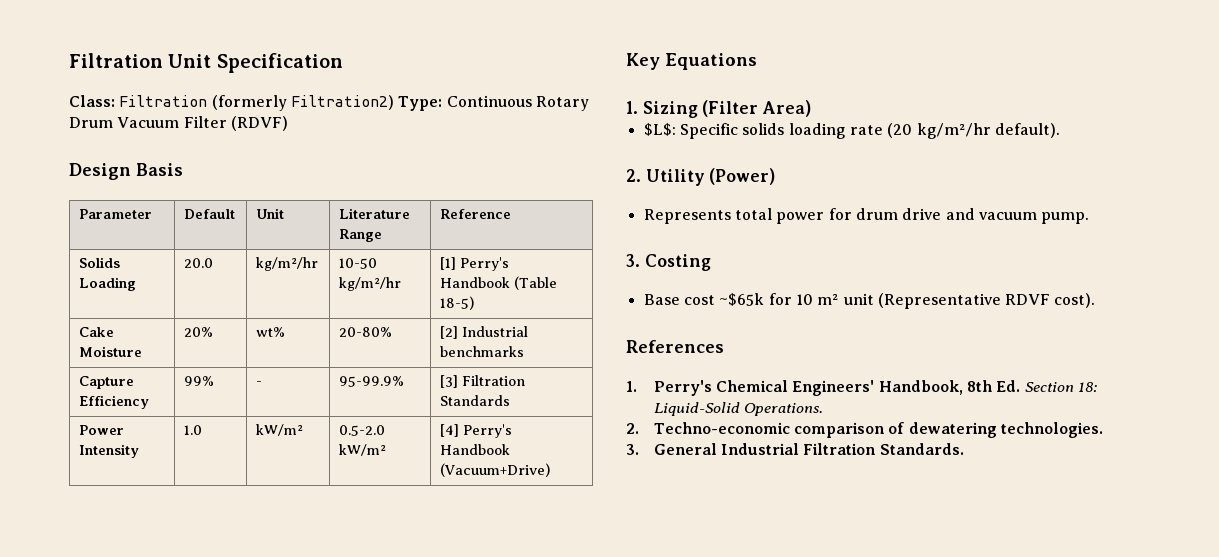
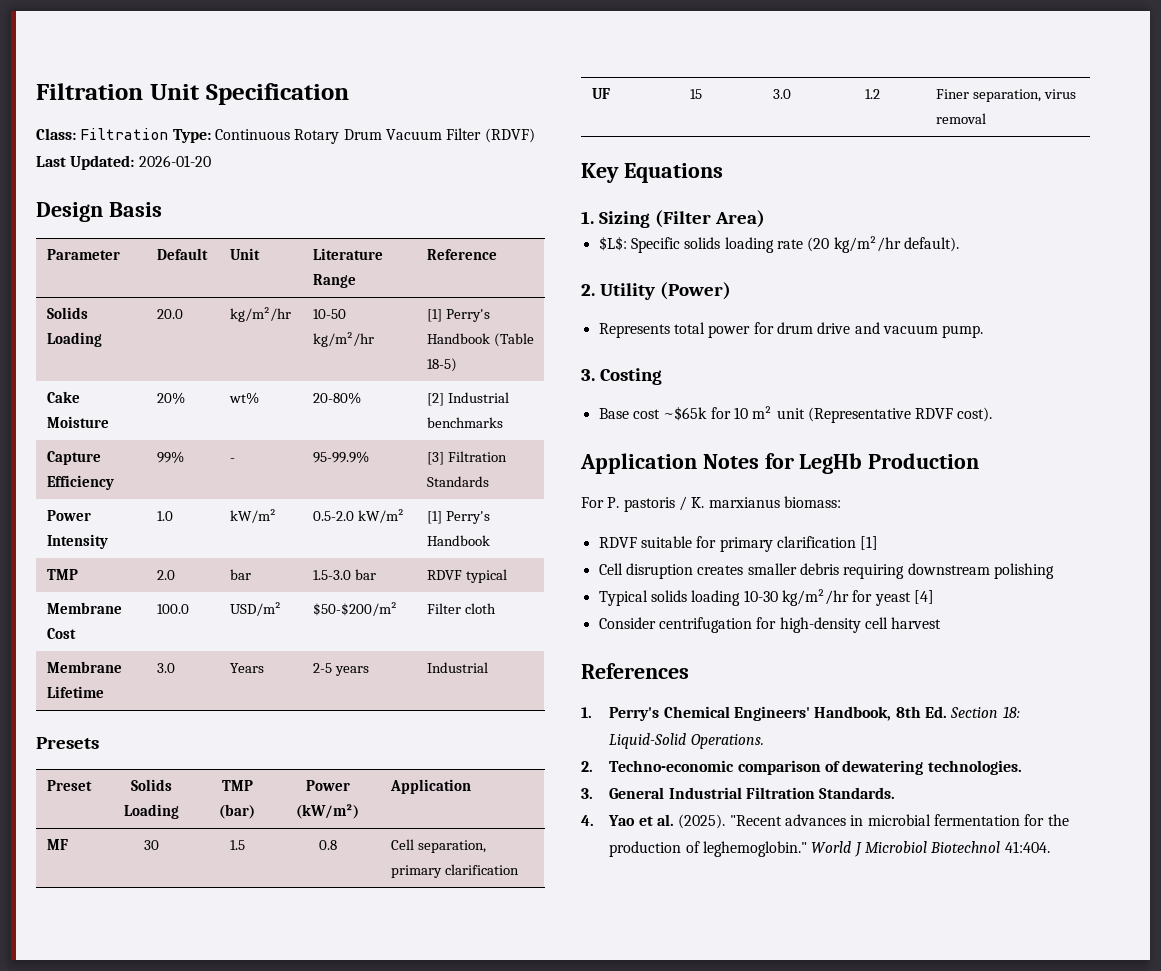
[211,95,394,111] (formerly Filtration2) -> (169, 134) none
(288, 123) none -> [36,155,211,170] Last Updated: 2026-01-20
[440,424,513,438] [440,444,511,455] [440,463,551,477] [4] Perry's Handbook (Vacuum+Drive) -> [426,511,490,524] [426,535,490,546] [46,569,78,580] [156,570,175,580] [229,569,251,580] [312,569,376,580] [426,569,507,583] [46,602,122,614] [46,628,76,639] [156,604,189,614] [229,602,281,616] [312,602,397,616] [426,603,496,614] [46,661,122,673] [46,686,104,698] [156,663,175,673] [229,663,264,673] [312,663,369,676] [426,662,488,673] [36,737,99,749] [46,780,92,791] [130,779,172,791] [123,804,179,819] [221,780,253,791] [219,804,255,819] [305,780,350,791] [296,804,359,819] [389,779,471,794] [46,839,68,850] [143,840,159,850] [229,840,245,850] [318,840,337,850] [390,839,486,853] [390,864,519,878] [591,88,610,99] [690,89,702,99] [773,89,791,99] [865,89,880,99] [935,89,1076,102] [935,113,986,124] [1] Perry's Handbook // TMP | 2.0 | bar | 1.5-3.0 bar | RDVF typical // Membrane Cost | 100.0 | USD/m² | $50-$200/m² | Filter cloth // Membrane Lifetime | 3.0 | Years | 2-5 years | Industrial // Presets // Preset | Solids Loading | TMP (bar) | Power (kW/m²) | Application // MF | 30 | 1.5 | 0.8 | Cell separation, primary clarification // UF | 15 | 3.0 | 1.2 | Finer separation, virus removal
(1096, 300) none -> [580,453,980,474] [581,496,841,512] [598,536,879,552] [598,563,1054,579] [598,589,934,606] [598,617,942,633] // Application Notes for LegHb Production // For P. pastoris / K. marxianus biomass: // RDVF suitable for primary clarification [1] // Cell disruption creates smaller debris requiring downstream polishing // Typical solids loading 10-30 kg/m²/hr for yeast [4] // Consider centrifugation for high-density cell harvest
(964, 449) none -> [581,814,1069,829] [609,841,1050,857] // 4. Yao et al. (2025). "Recent advances in microbial fermentation for the production of leghemoglobin." World J Microbiol Biotechnol 41:404.

